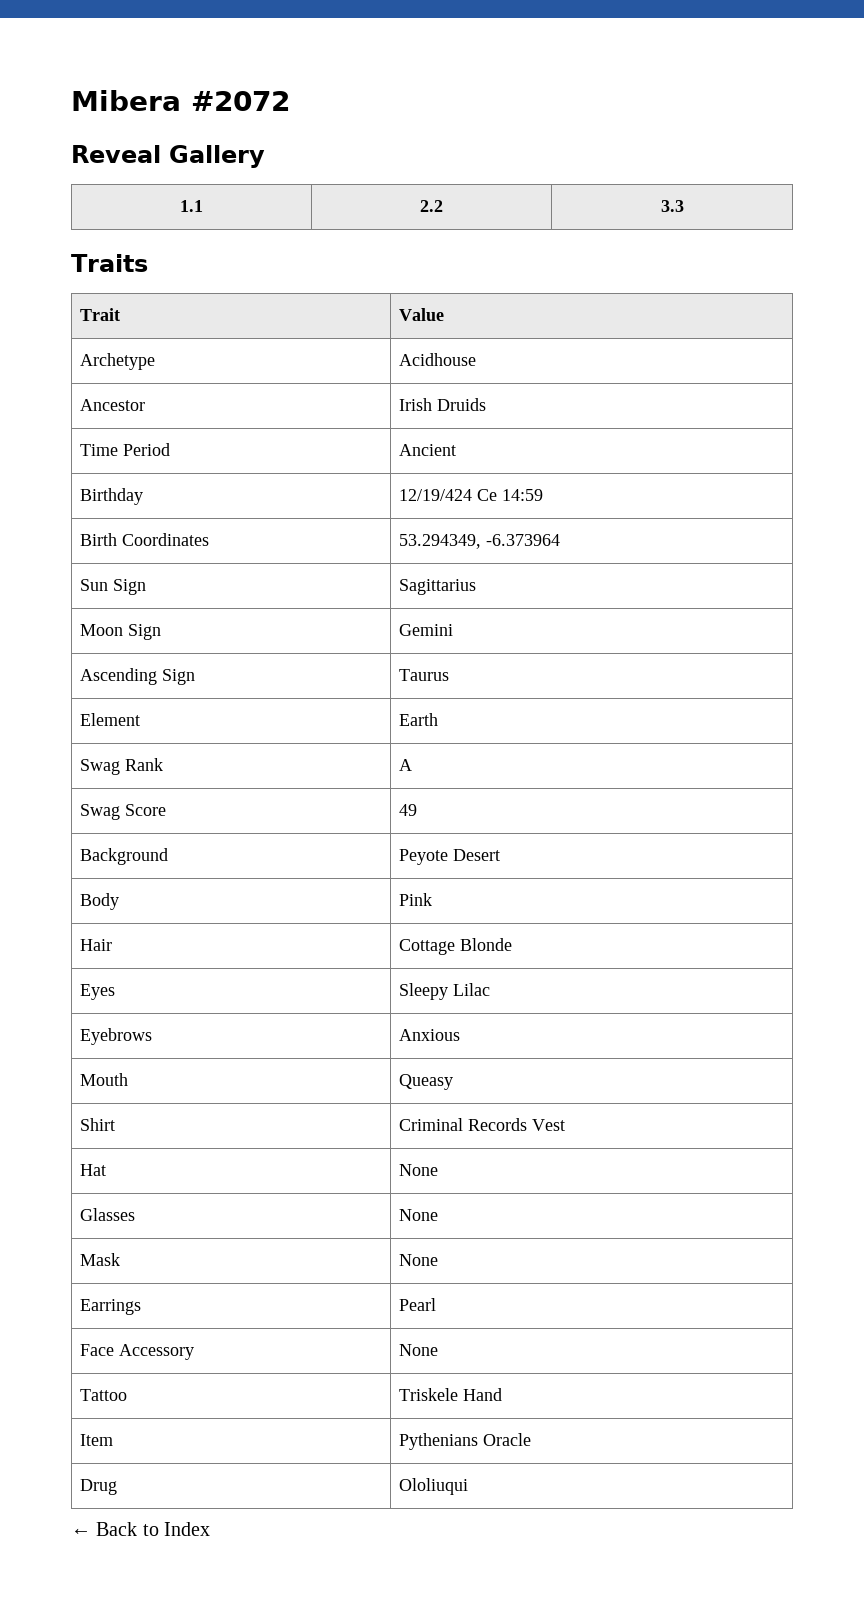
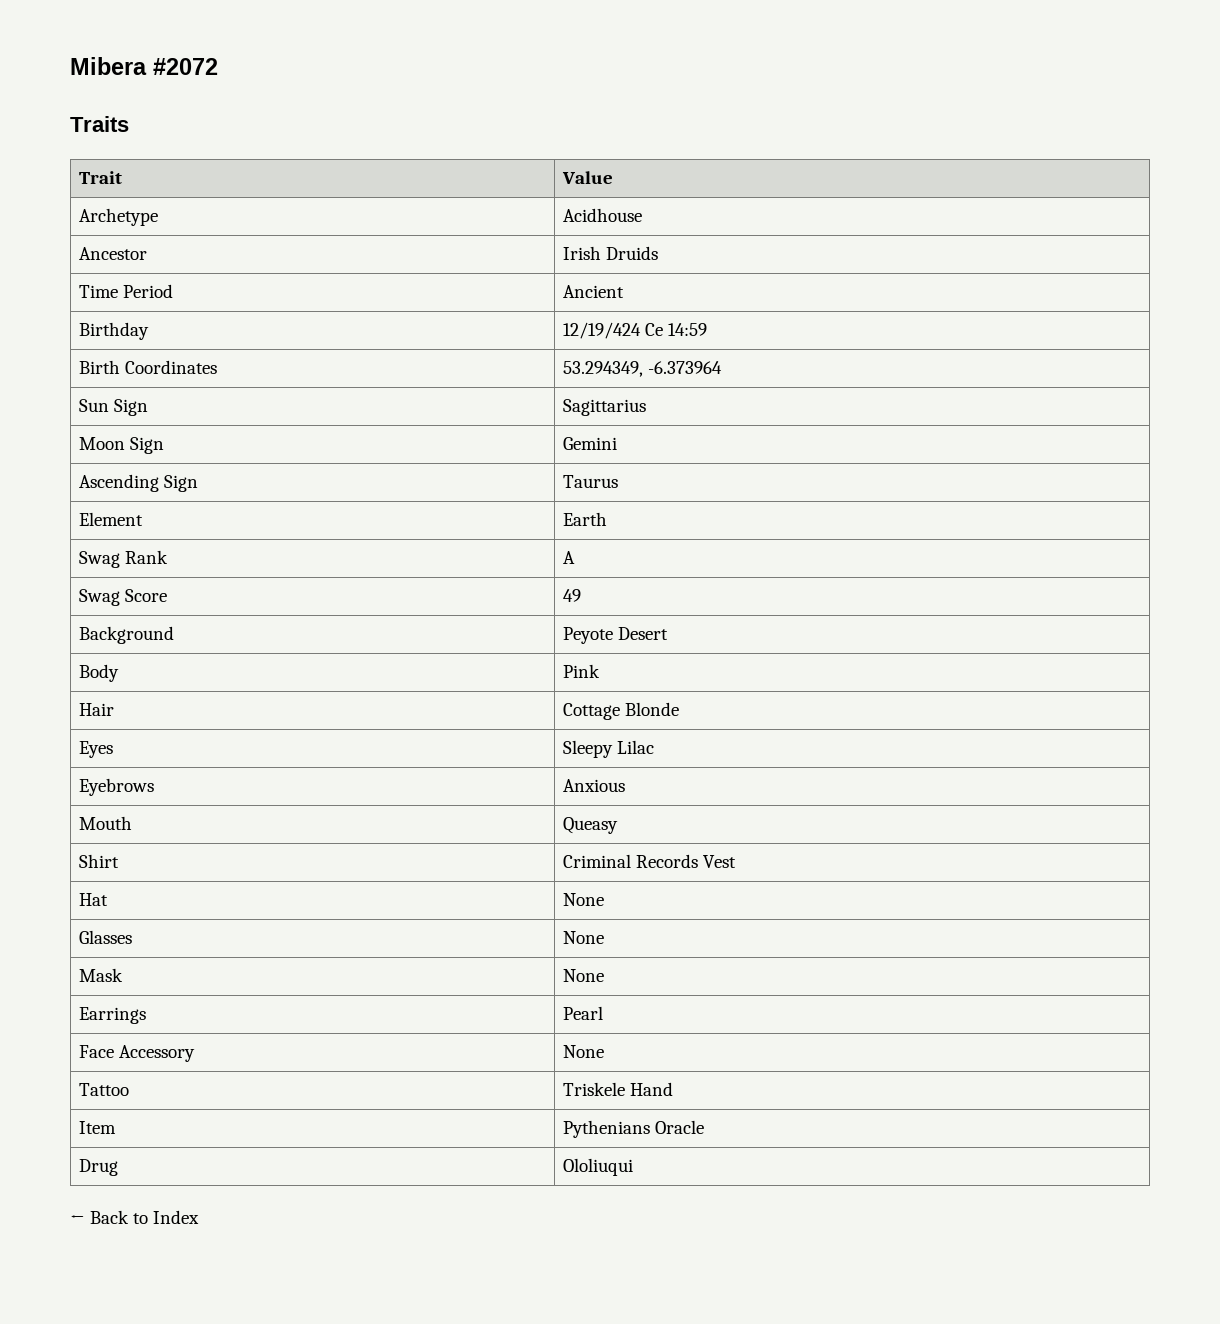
[71,145,265,168] [180,200,203,212] [420,200,443,212] [660,200,684,212] // Reveal Gallery // 1.1 | 2.2 | 3.3 -> (218, 66) none

